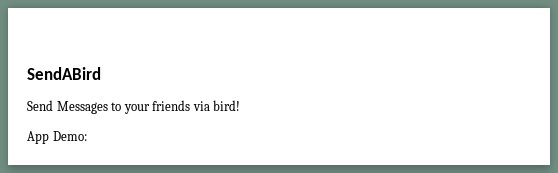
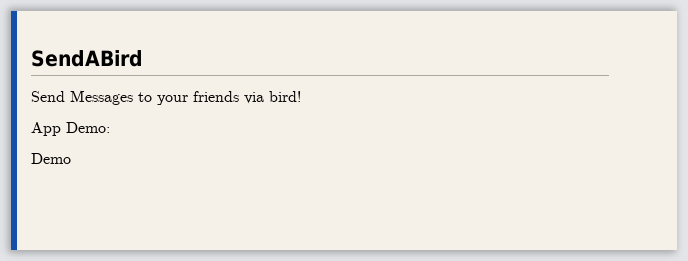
(87, 136) none -> [31,153,71,164] // Demo

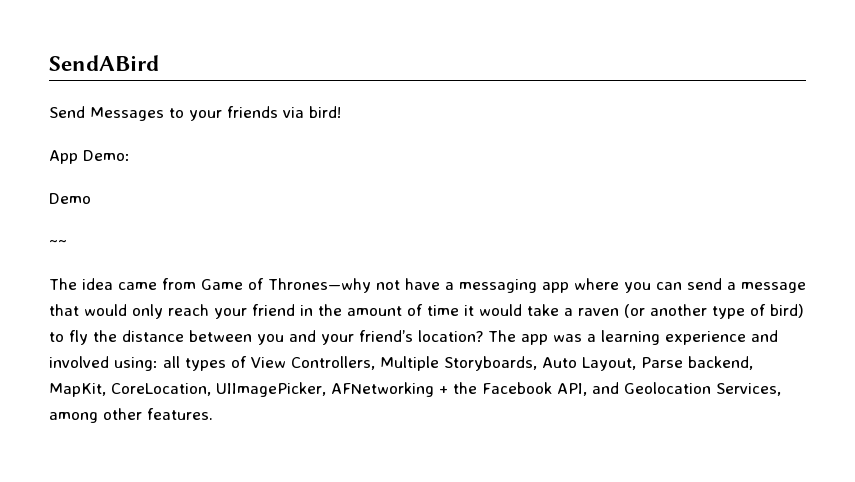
(71, 158) none -> [49,240,67,247] [49,278,806,293] [49,304,804,319] [49,330,778,345] [49,356,753,371] [49,382,781,397] [49,408,213,423] // ~~ // The idea came from Game of Thrones—why not have a messaging app where you can send a message that would only reach your friend in the amount of time it would take a raven (or another type of bird) to fly the distance between you and your friend’s location? The app was a learning experience and involved using: all types of View Controllers, Multiple Storyboards, Auto Layout, Parse backend, MapKit, CoreLocation, UIImagePicker, AFNetworking + the Facebook API, and Geolocation Services, among other features.

